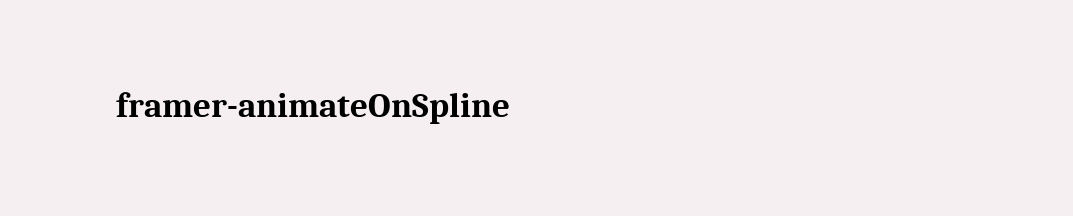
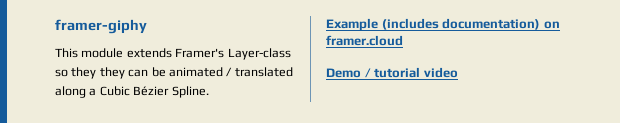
[116,92,510,124] framer-animateOnSpline -> [55,19,147,34] [55,48,291,60] [55,67,293,79] [55,86,209,98] [326,18,560,31] [326,35,403,46] [326,67,458,78] framer-giphy // This module extends Framer's Layer-class so they they can be animated / translated along a Cubic Bézier Spline. // Example (includes documentation) on framer.cloud // Demo / tutorial video

